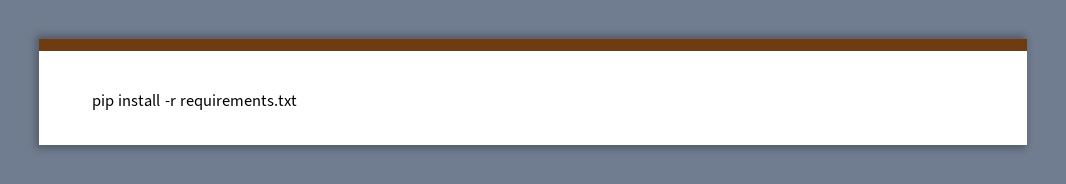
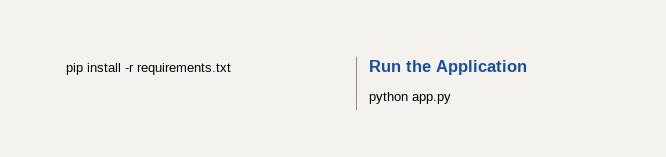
(298, 102) none -> [369,60,527,75] [369,92,451,104] // Run the Application // python app.py

